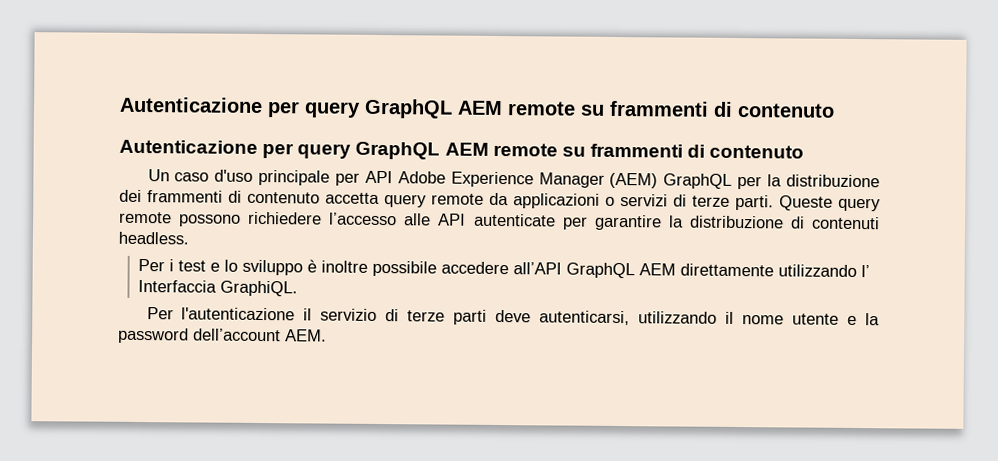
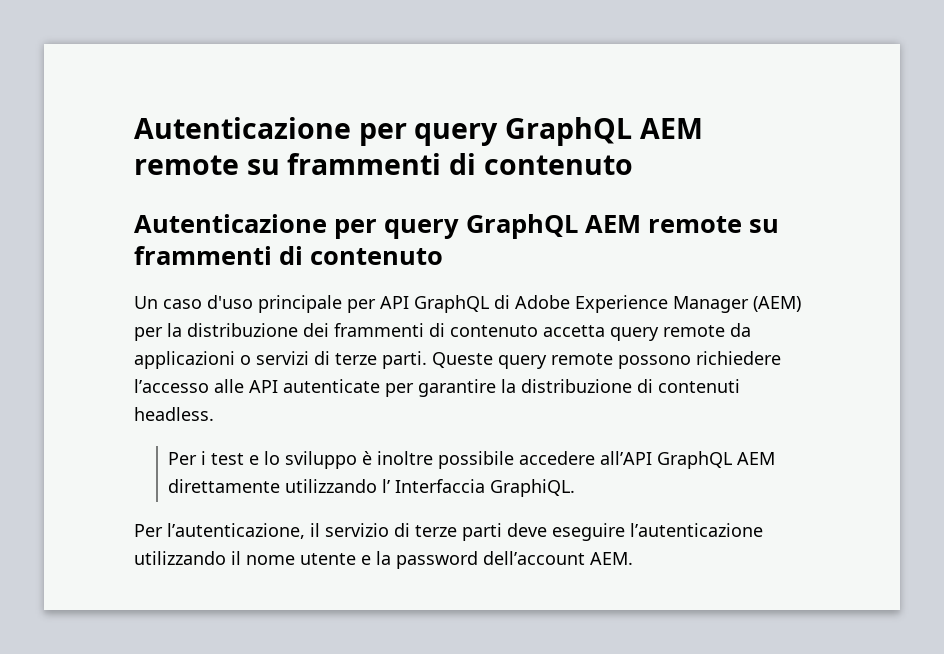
(393, 177) none -> [414,295,510,313] GraphQL di
[663,173,733,189] GraphQL -> (801, 304) none
[181,307,296,321] l'autenticazione -> [167,523,305,539] l’autenticazione,
[539,310,631,326] autenticarsi, -> [552,523,763,541] eseguire l’autenticazione

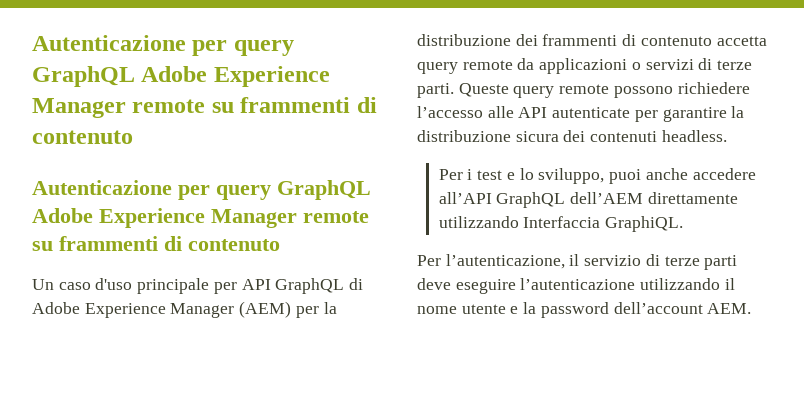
[134,117,703,146] Autenticazione per query GraphQL AEM -> [32,35,294,56] [32,66,330,87] [32,98,126,118] Autenticazione per query GraphQL Adobe Experience Manager
[585,215,641,233] AEM -> [32,208,297,228] Adobe Experience Manager
[637,379,653,393] di -> [515,130,586,142] sicura dei
[285,451,515,469] sviluppo è inoltre possibile -> [538,168,688,184] sviluppo, puoi anche
[737,452,776,465] AEM -> [570,192,644,204] dell’AEM
[382,479,391,493] l’ -> (519, 222) none

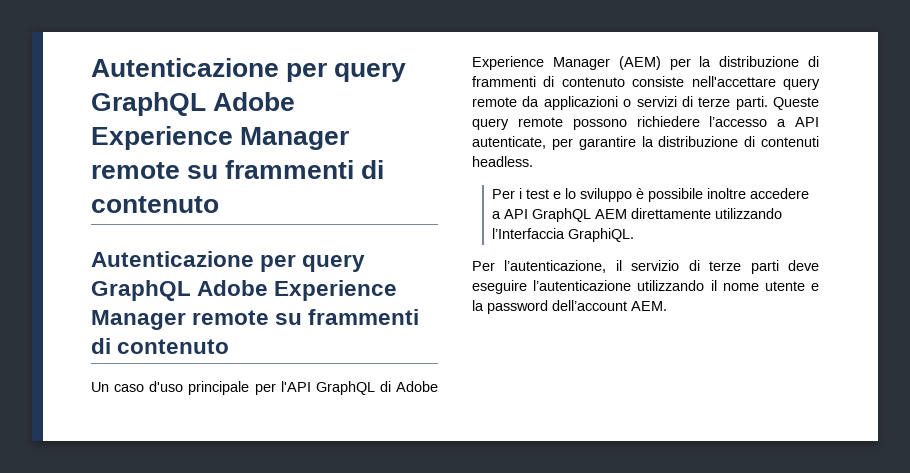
[241,279,271,290] API -> [280,381,311,392] l'API
[515,34,767,46] dei frammenti di contenuto accetta -> [808,56,819,67] [472,76,776,87] di frammenti di contenuto consiste nell'accettare
[487,106,631,118] alle API autenticate -> [777,117,819,127] [472,136,546,149] a API autenticate,
[515,130,586,142] sicura dei -> [744,136,756,147] di
[538,168,756,184] [438,192,644,208] sviluppo, puoi anche accedere all’API GraphQL dell’AEM -> [579,188,809,202] [491,208,627,222] sviluppo è possibile inoltre accedere a API GraphQL AEM
[523,216,601,228] Interfaccia -> [491,228,565,239] l’Interfaccia

